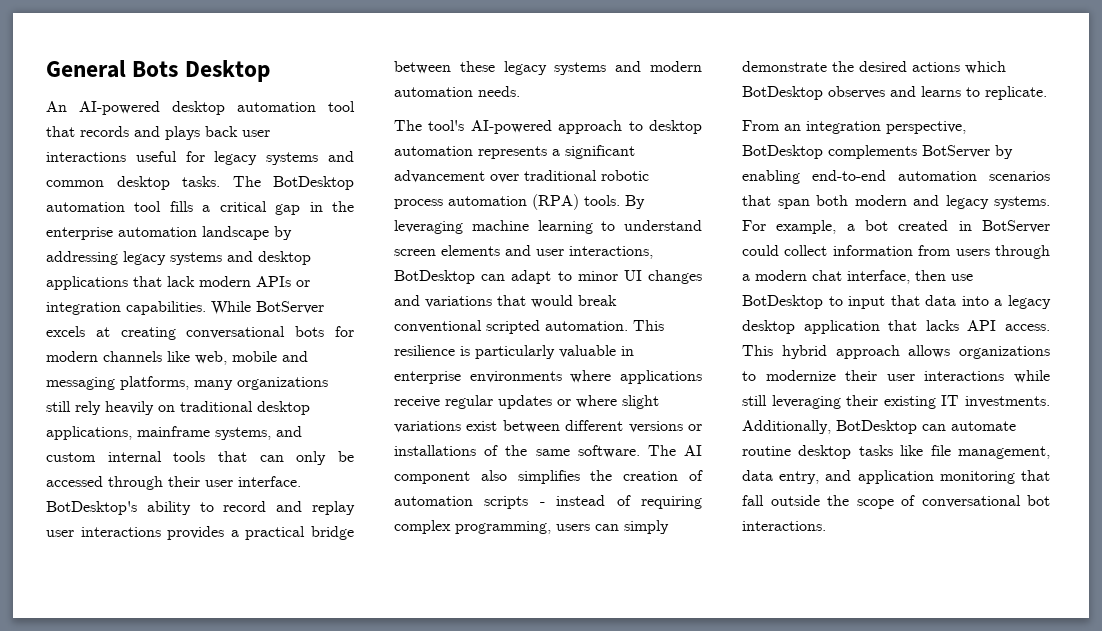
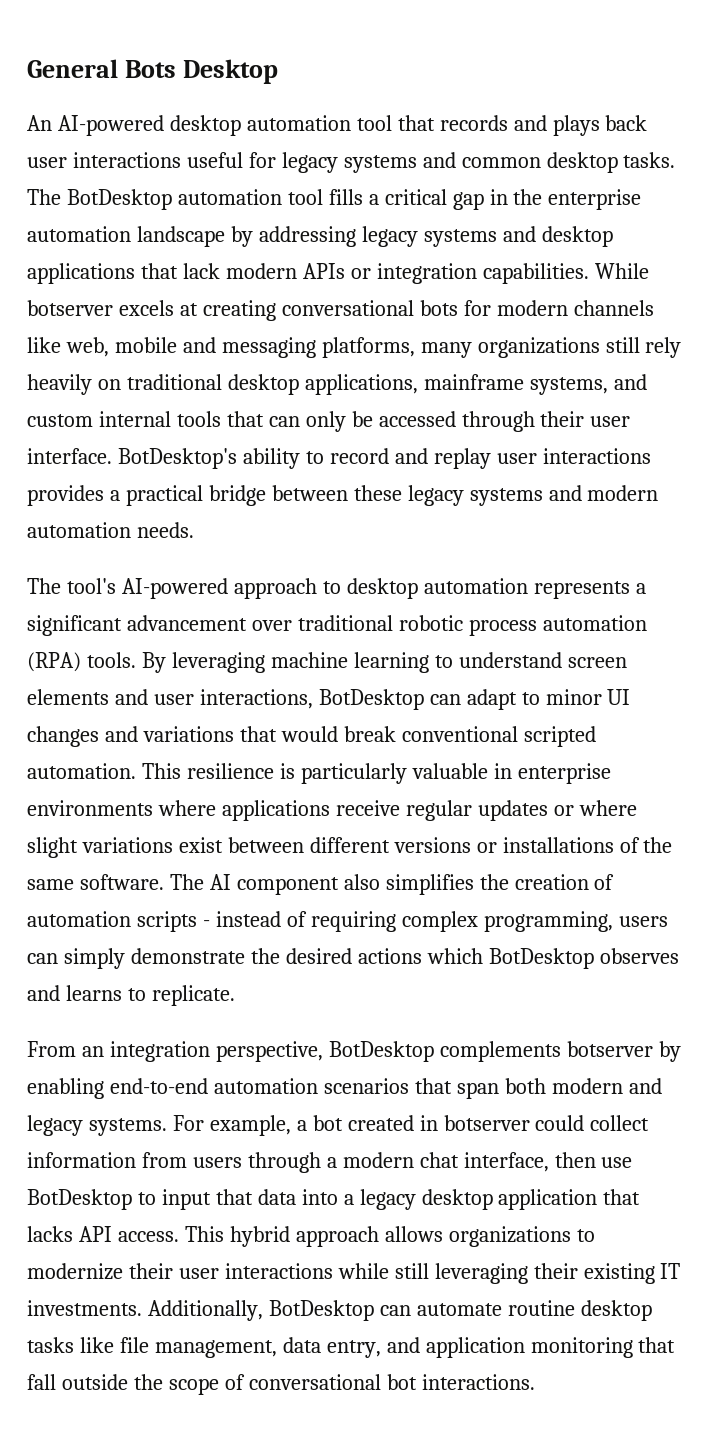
[256,301,324,314] BotServer -> [27,300,113,316] botserver
[922,145,990,158] BotServer -> [566,1041,653,1057] botserver
[982,220,1050,233] BotServer -> [443,1115,530,1131] botserver

